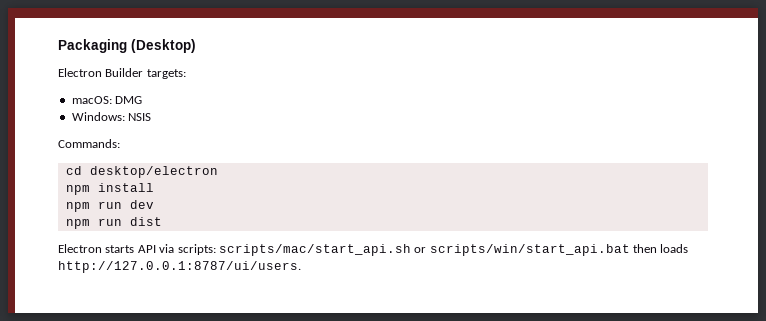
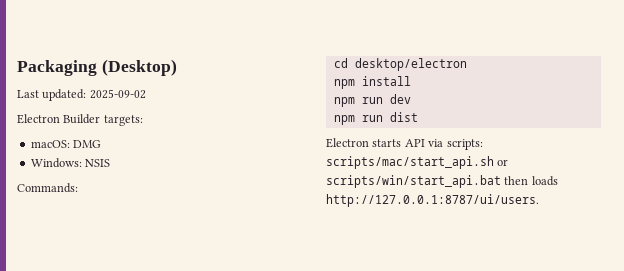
(196, 46) none -> [17,89,146,101] // Last updated: 2025-09-02

